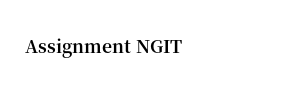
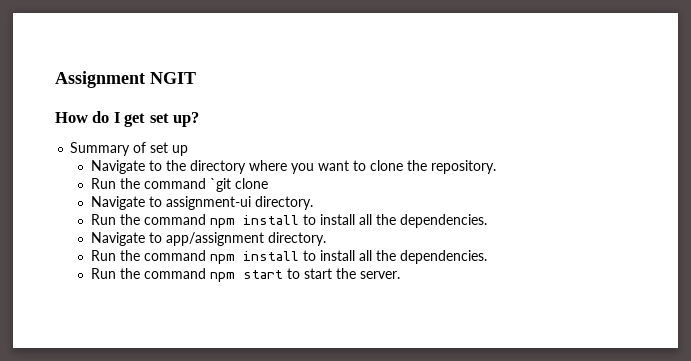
(182, 46) none -> [55,111,200,127] [70,142,189,156] [90,160,496,174] [90,178,268,192] [90,196,313,210] [90,214,487,228] [90,232,326,246] [90,250,487,264] [90,268,400,282] // How do I get set up? // Summary of set up // Navigate to the directory where you want to clone the repository. // Run the command `git clone // Navigate to assignment-ui directory. // Run the command npm install to install all the dependencies. // Navigate to app/assignment directory. // Run the command npm install to install all the dependencies. // Run the command npm start to start the server.

